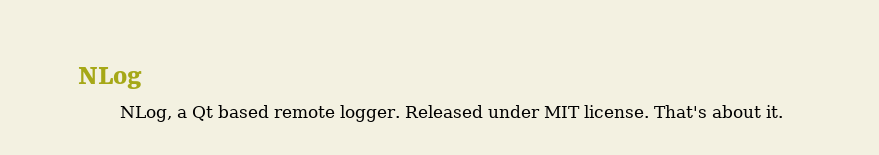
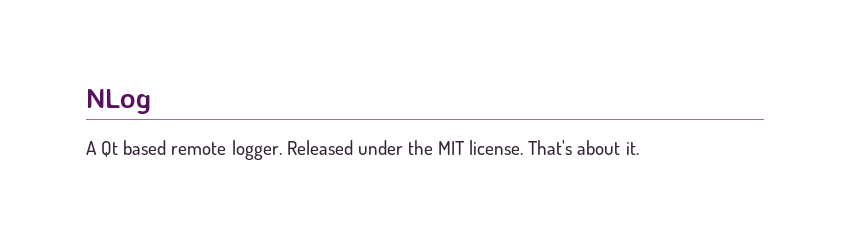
[119,106,187,122] NLog, a -> [86,141,97,155] A
(540, 111) none -> [407,140,433,155] the

